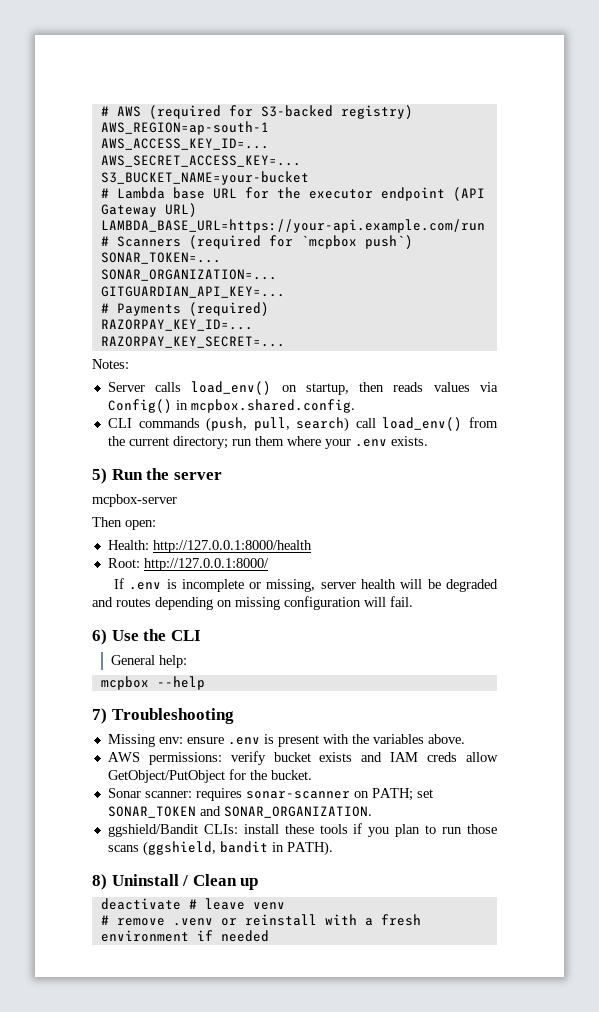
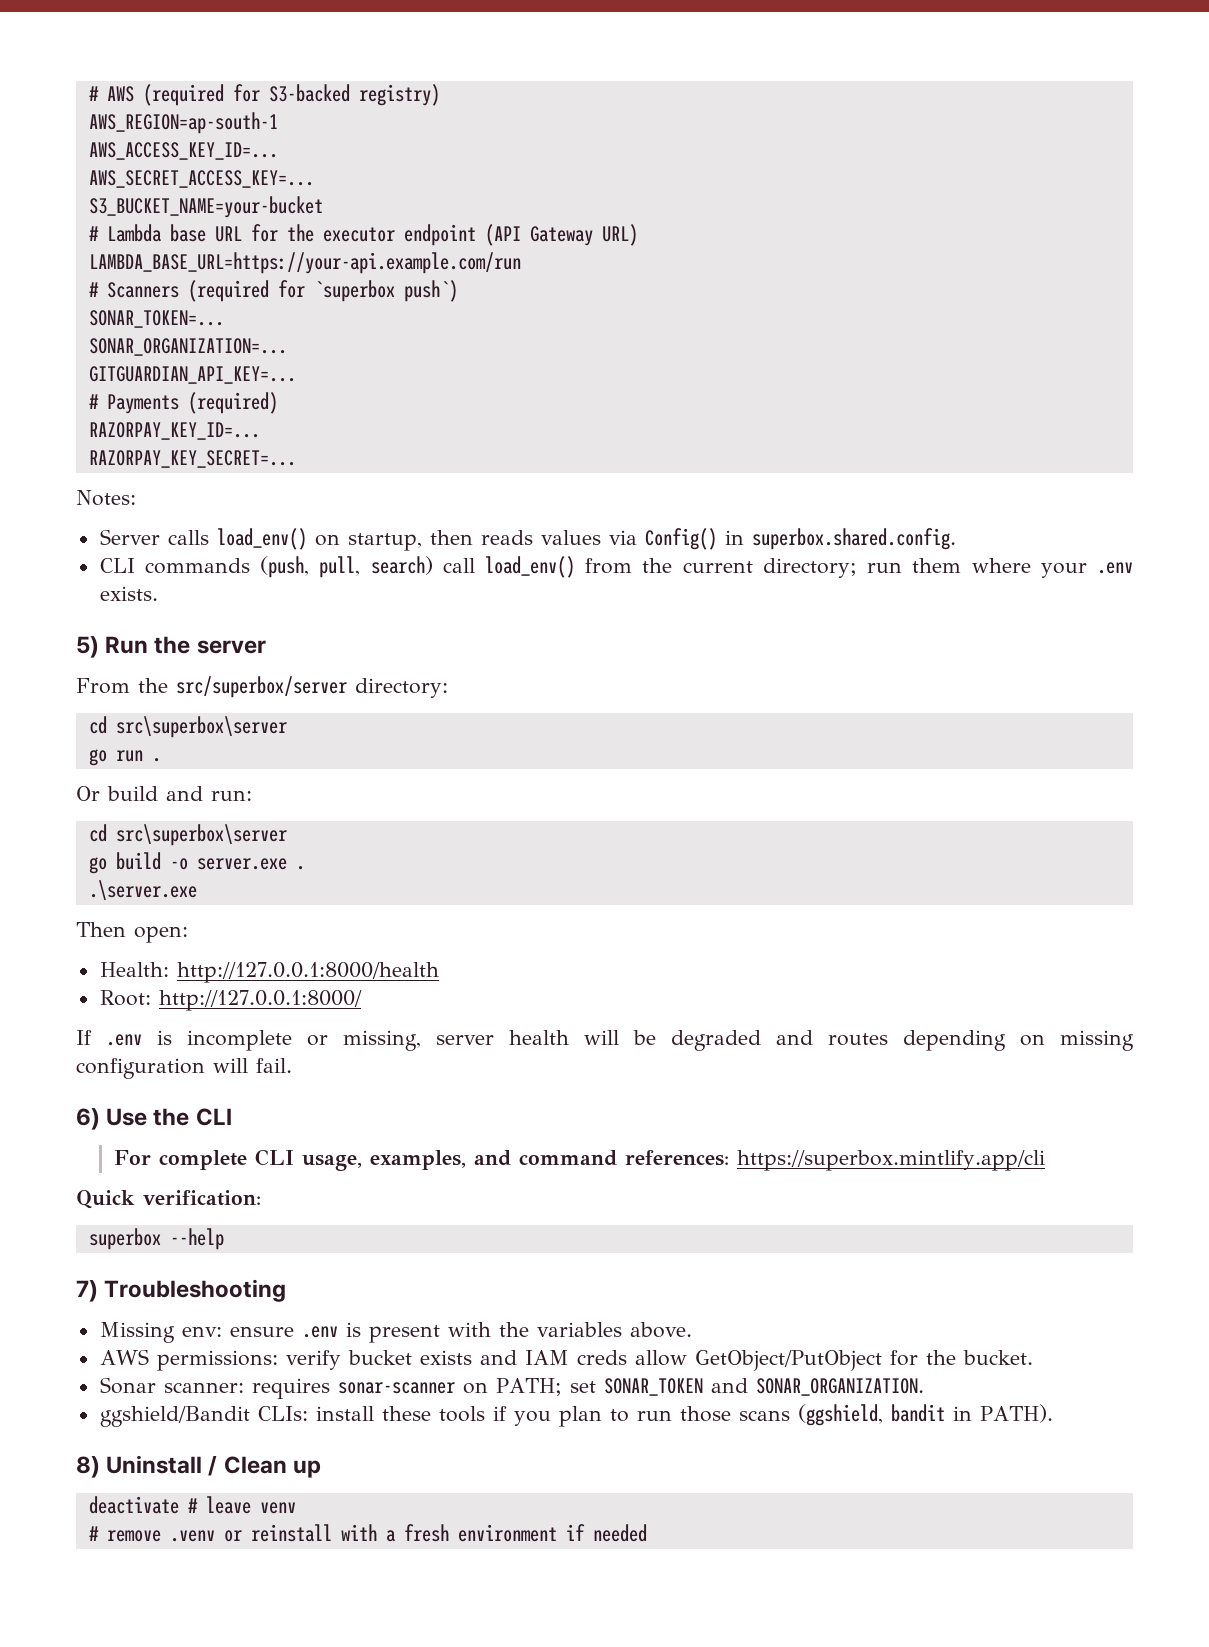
[300,235,357,249] `mcpbox -> [313,280,395,302] `superbox
[190,399,355,413] mcpbox.shared.config. -> [751,528,956,550] superbox.shared.config.
[92,494,177,507] mcpbox-server -> [76,676,448,698] [88,716,287,738] [88,749,161,766] [76,786,252,801] [88,824,287,846] [88,852,305,874] [88,880,197,900] From the src/superbox/server directory: // cd src\superbox\server // go run . // Or build and run: // cd src\superbox\server // go build -o server.exe . // .\server.exe
[110,655,187,668] [100,676,149,690] General help: // mcpbox -> [113,1149,1045,1171] [76,1190,261,1209] [88,1228,161,1250] For complete CLI usage, examples, and command references: https://superbox.mintlify.app/cli // Quick verification: // superbox

